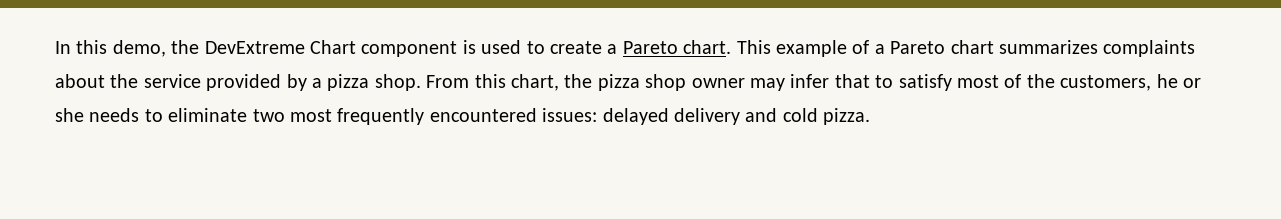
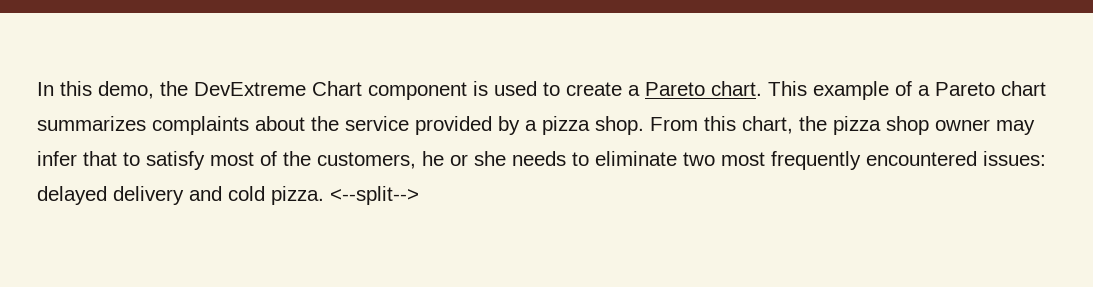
(871, 116) none -> [330,186,419,205] <--split-->

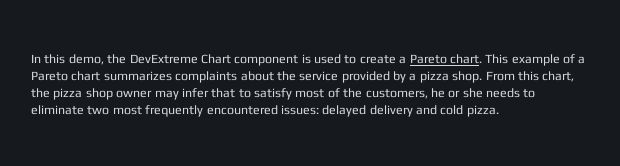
[330,186,419,205] <--split--> -> (499, 111) none

